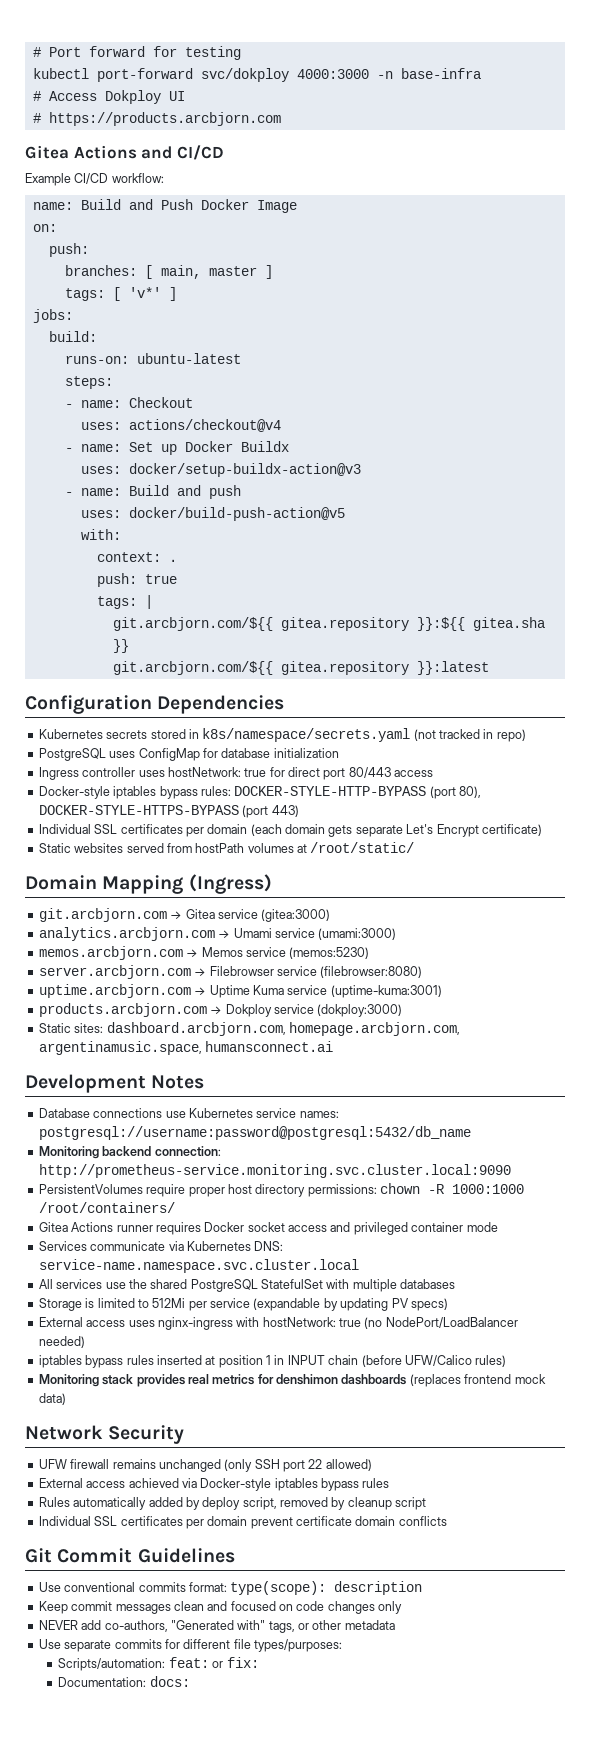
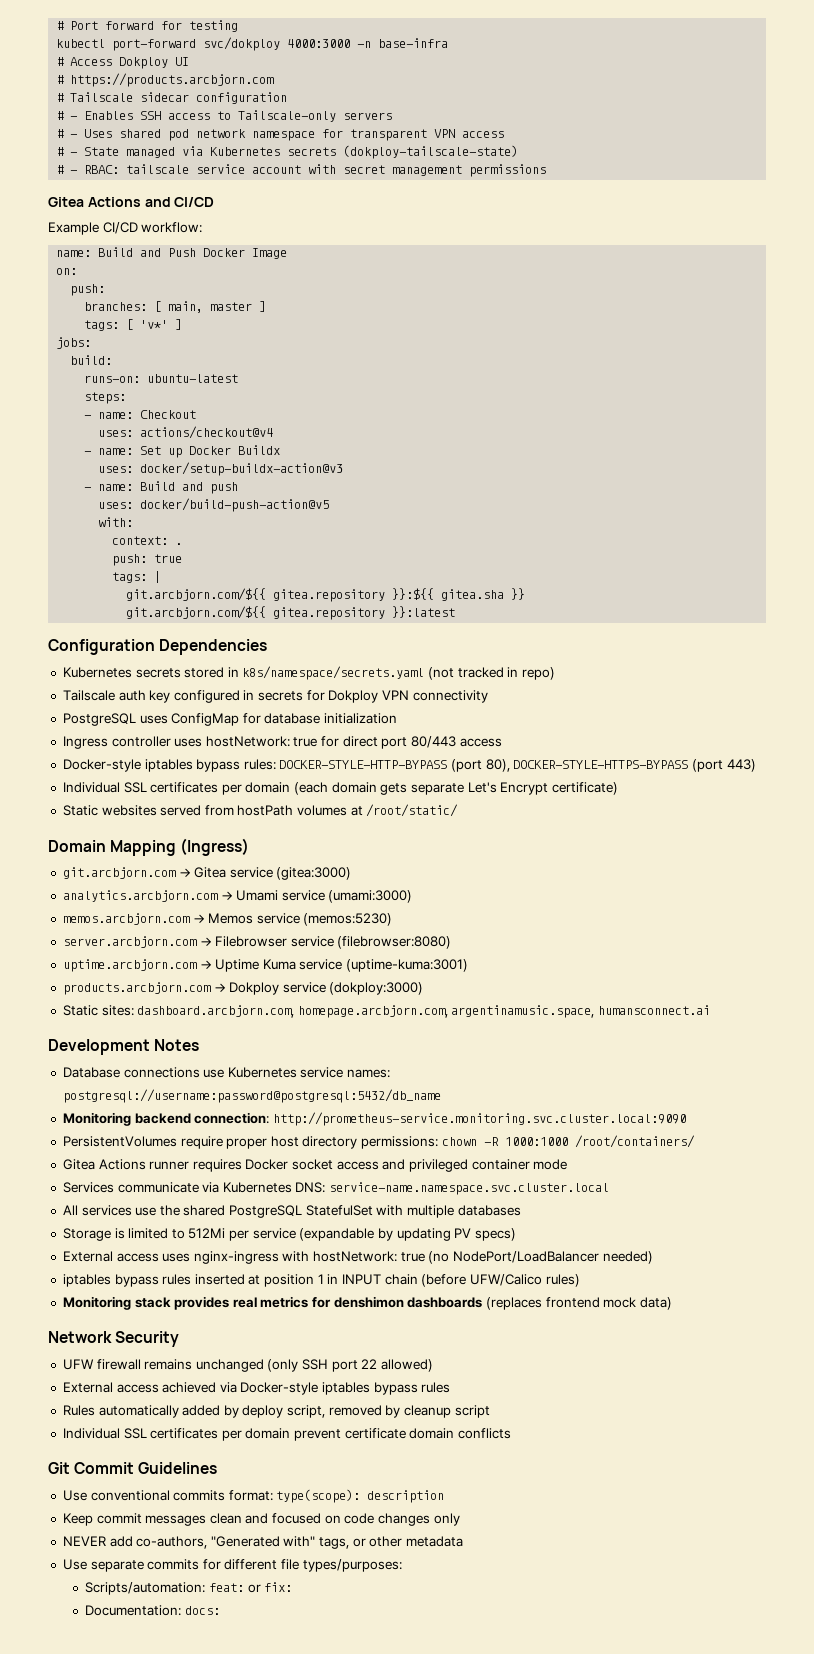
(281, 119) none -> [56,92,288,104] [56,110,393,122] [56,129,505,141] [56,145,519,159] [56,164,547,177] // # Tailscale sidecar configuration // # - Enables SSH access to Tailscale-only servers // # - Uses shared pod network namespace for transparent VPN access // # - State managed via Kubernetes secrets (dokploy-tailscale-state) // # - RBAC: tailscale service account with secret management permissions
(526, 735) none -> [62,690,488,703] // Tailscale auth key configured in secrets for Dokploy VPN connectivity

